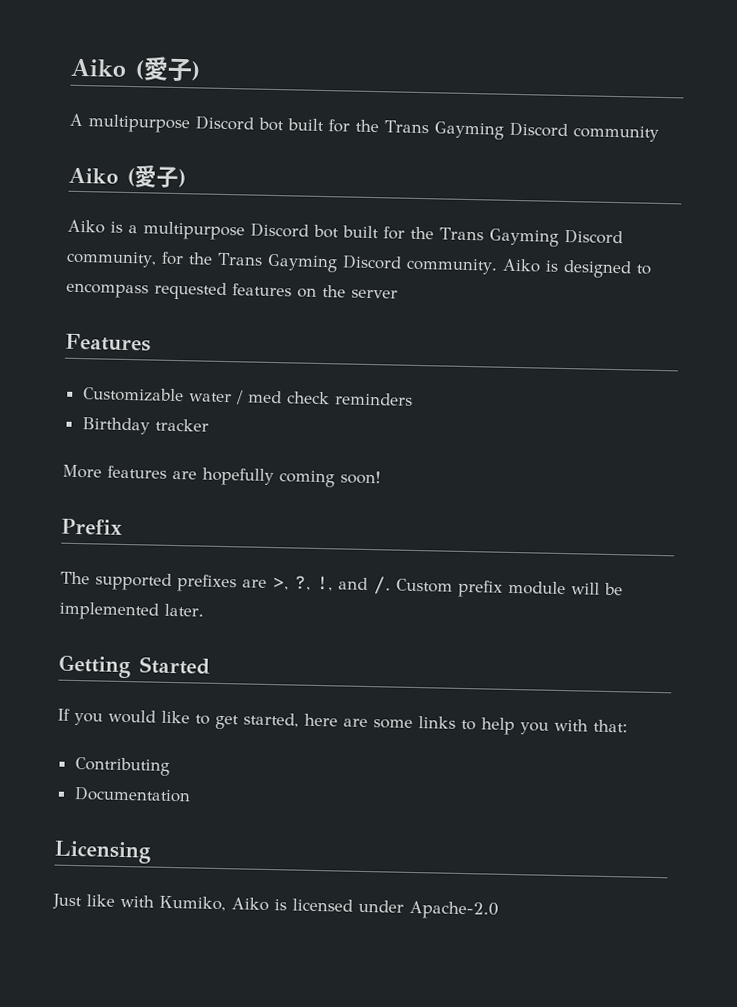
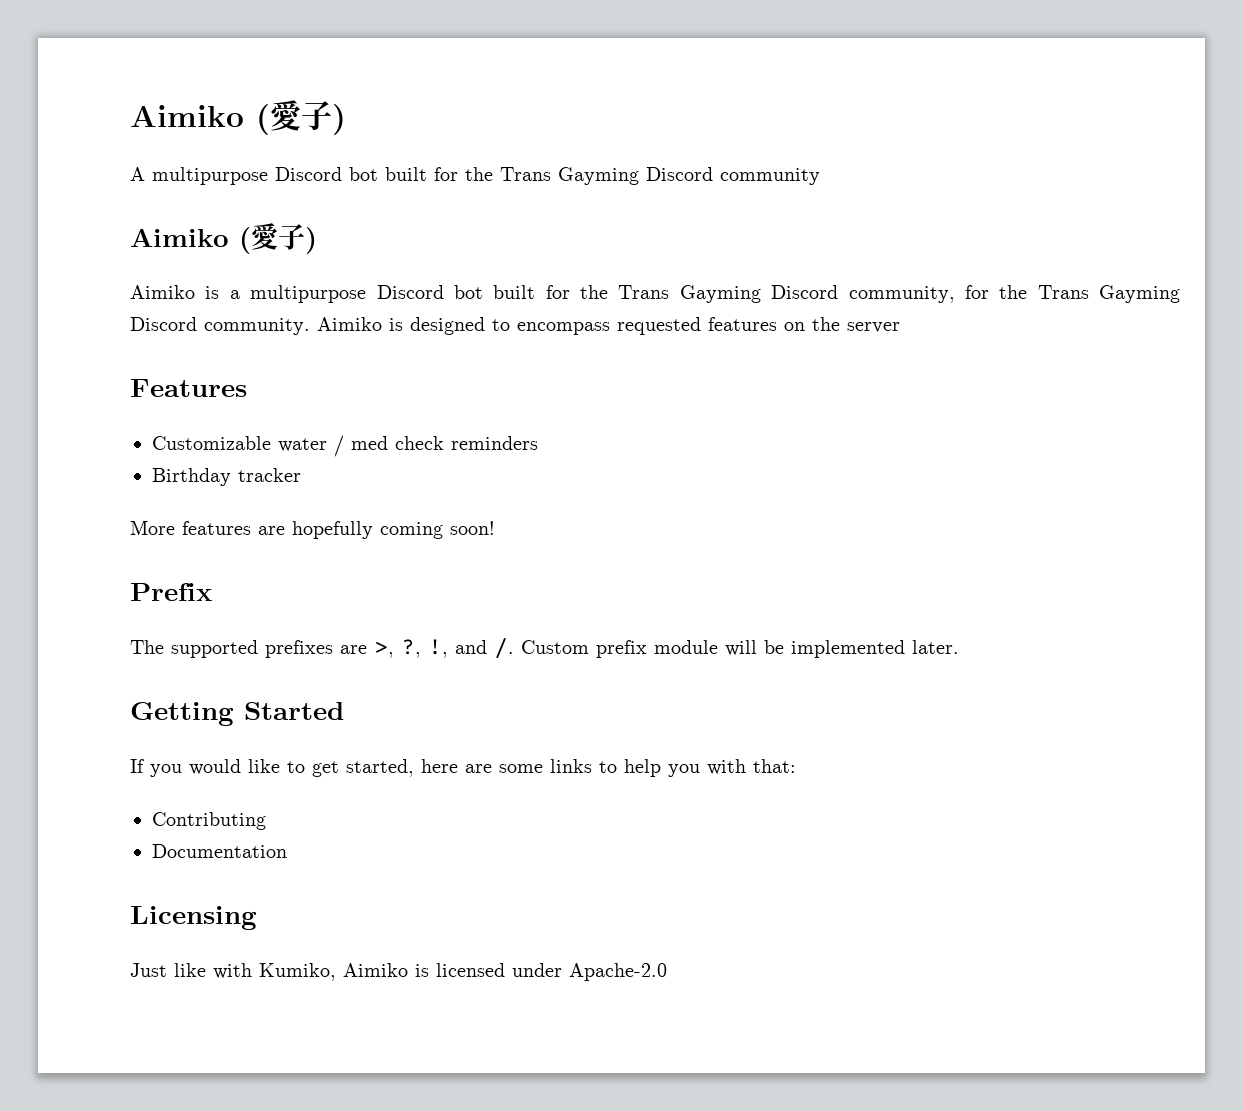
[70,58,127,77] Aiko -> [130,105,244,127] Aimiko
[68,165,186,189] [67,219,105,234] Aiko (愛子) // Aiko -> [130,223,317,254] [130,285,195,299] Aimiko (愛子) // Aimiko
[501,258,541,273] Aiko -> [317,317,382,331] Aimiko
[231,897,269,912] Aiko -> [343,963,408,977] Aimiko

